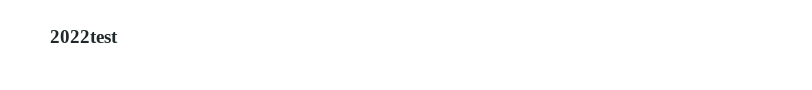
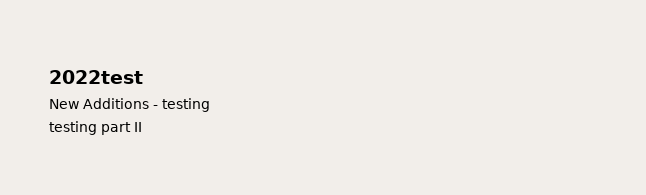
(118, 36) none -> [49,98,210,112] [49,121,142,135] // New Additions - testing // testing part II

